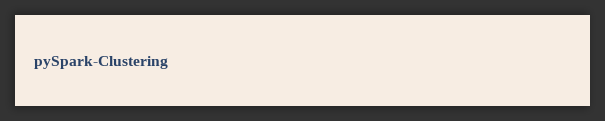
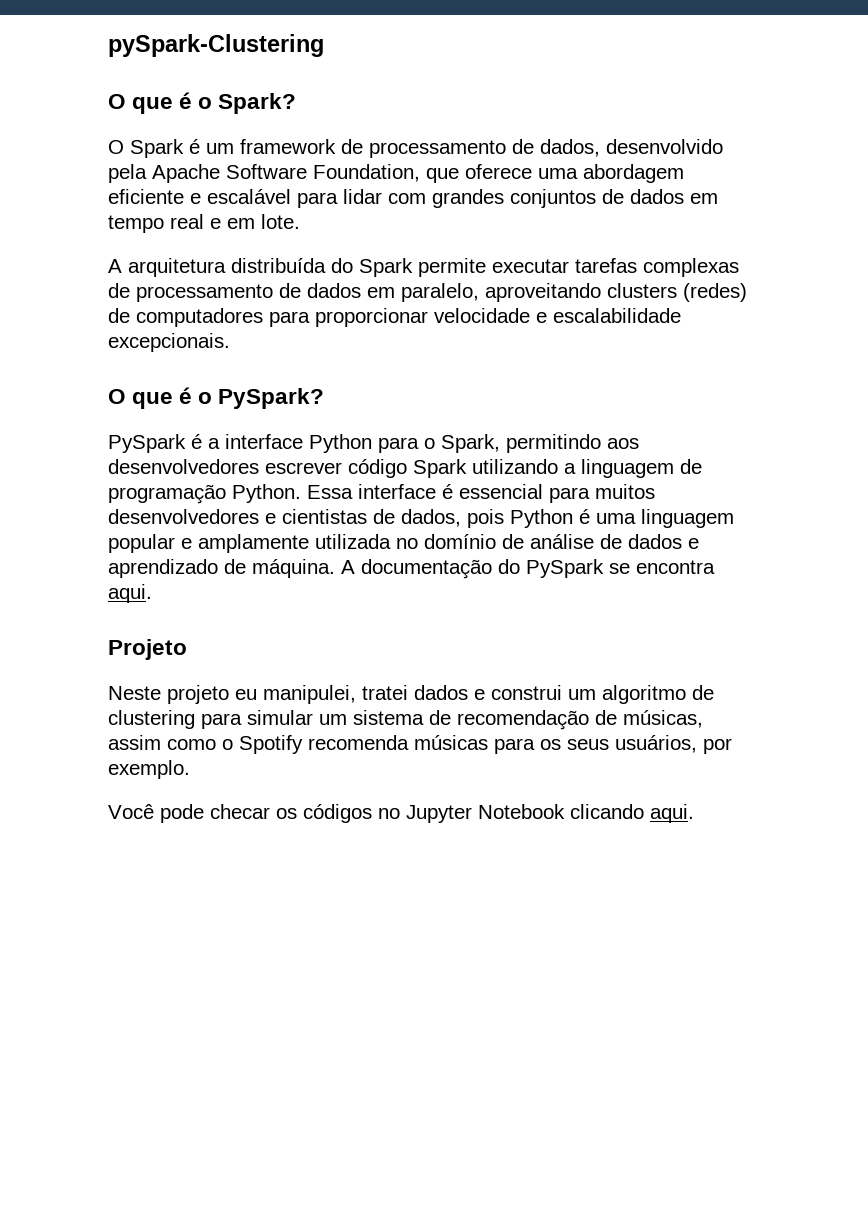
(168, 62) none -> [108,92,297,114] [108,139,723,158] [108,164,684,183] [108,189,718,208] [108,214,300,233] [108,258,739,277] [108,283,747,302] [108,308,681,327] [108,333,230,352] [108,387,325,409] [108,434,639,453] [108,459,702,478] [108,484,655,504] [108,509,734,528] [108,534,699,553] [108,559,715,579] [108,584,152,603] [108,639,187,660] [108,685,714,704] [108,710,703,730] [108,735,732,754] [108,760,190,779] [108,804,694,823] // O que é o Spark? // O Spark é um framework de processamento de dados, desenvolvido pela Apache Software Foundation, que oferece uma abordagem eficiente e escalável para lidar com grandes conjuntos de dados em tempo real e em lote. // A arquitetura distribuída do Spark permite executar tarefas complexas de processamento de dados em paralelo, aproveitando clusters (redes) de computadores para proporcionar velocidade e escalabilidade excepcionais. // O que é o PySpark? // PySpark é a interface Python para o Spark, permitindo aos desenvolvedores escrever código Spark utilizando a linguagem de programação Python. Essa interface é essencial para muitos desenvolvedores e cientistas de dados, pois Python é uma linguagem popular e amplamente utilizada no domínio de análise de dados e aprendizado de máquina. A documentação do PySpark se encontra aqui. // Projeto // Neste projeto eu manipulei, tratei dados e construi um algoritmo de clustering para simular um sistema de recomendação de músicas, assim como o Spotify recomenda músicas para os seus usuários, por exemplo. // Você pode checar os códigos no Jupyter Notebook clicando aqui.

